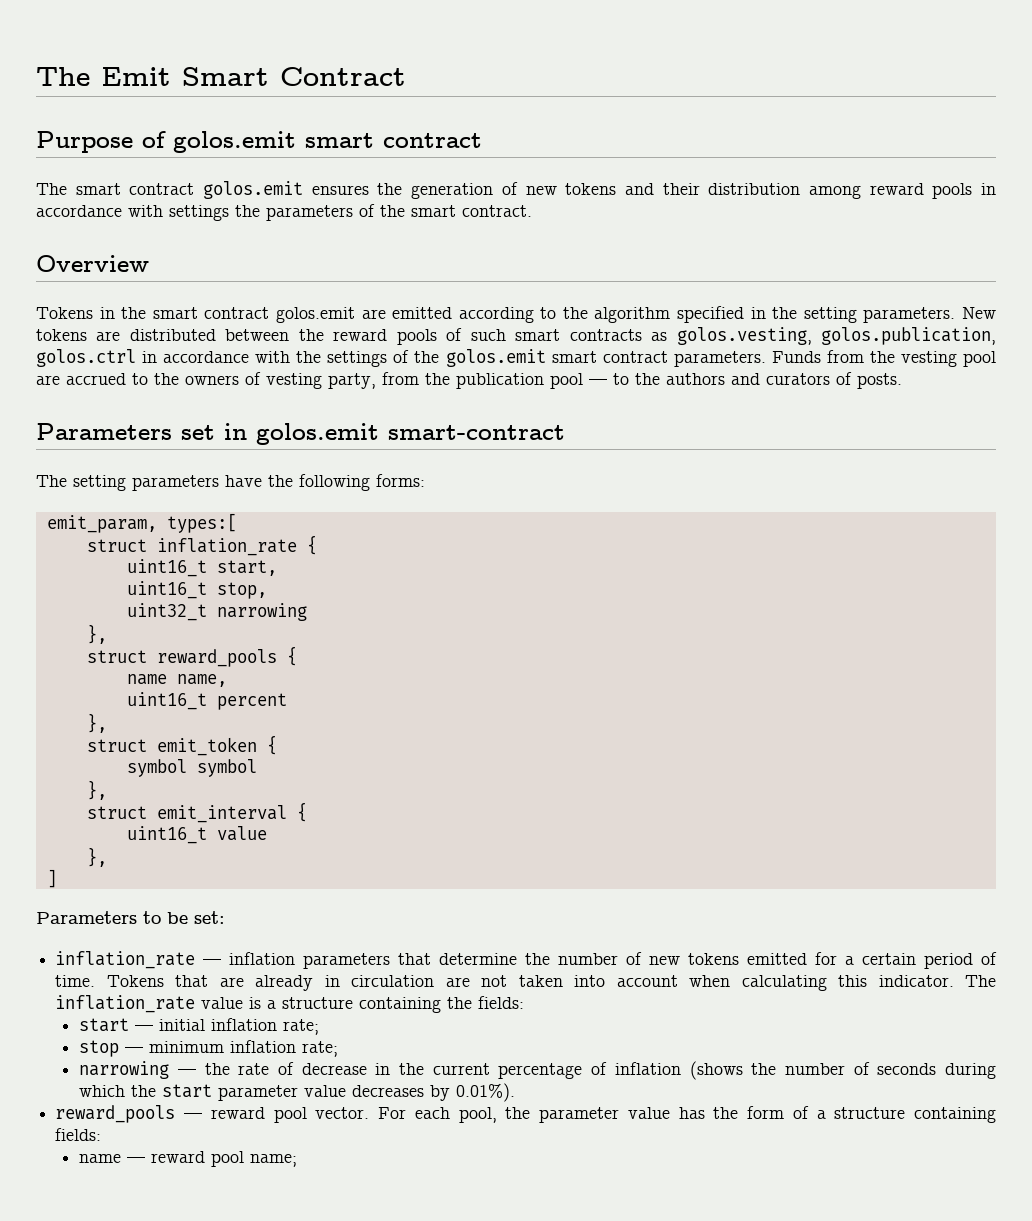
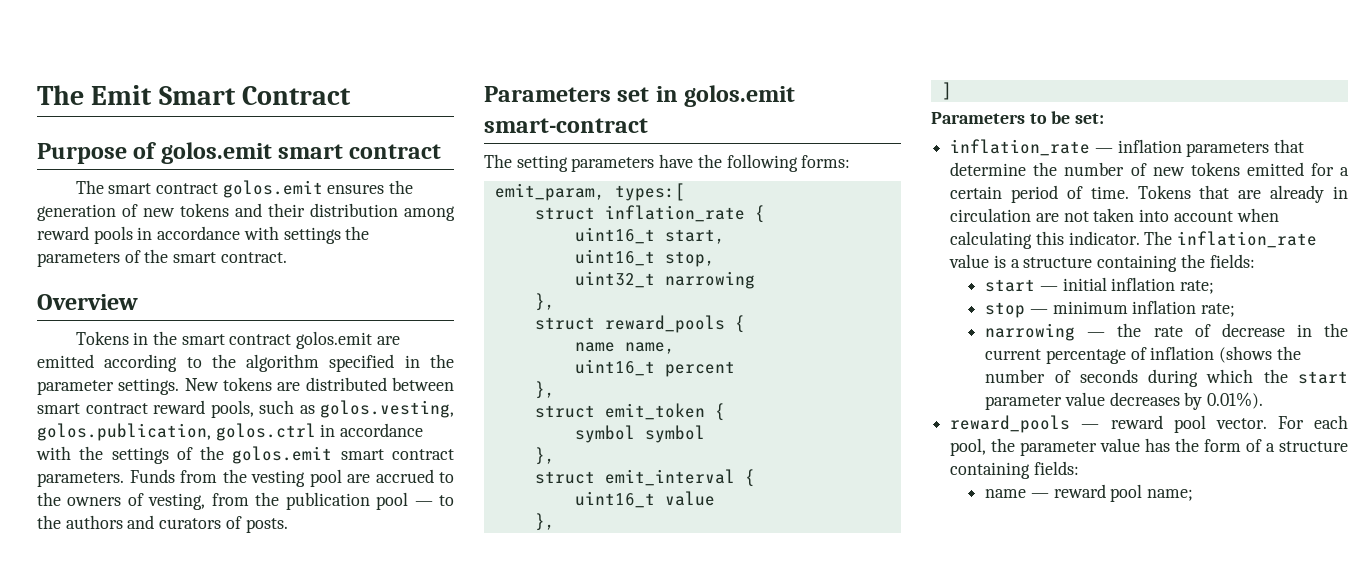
[803,307,956,323] setting parameters. -> [37,378,180,395] parameter settings.
[298,328,642,345] the reward pools of such smart contracts -> [37,400,294,418] smart contract reward pools, such
[266,373,376,389] vesting party, -> [148,493,206,510] vesting,

